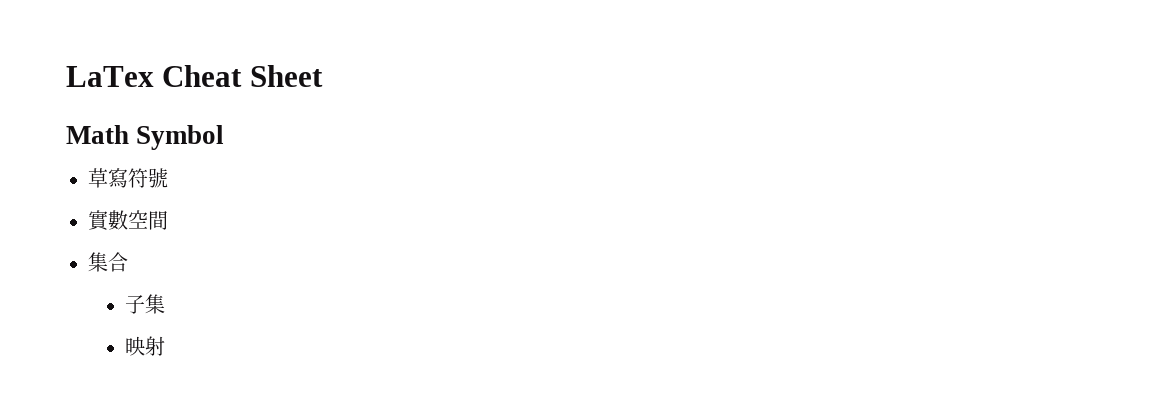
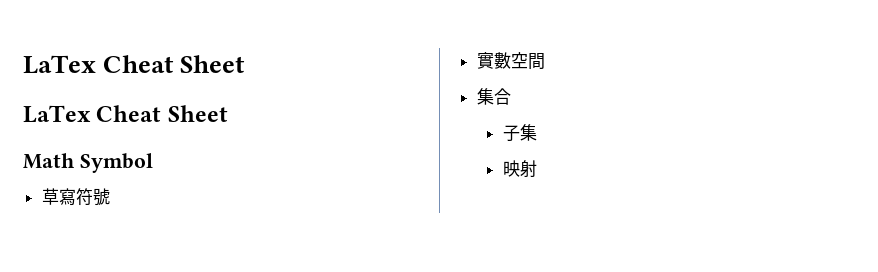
[66,65,323,87] LaTex Cheat Sheet -> [23,55,246,74] [23,105,228,123] LaTex Cheat Sheet // LaTex Cheat Sheet

